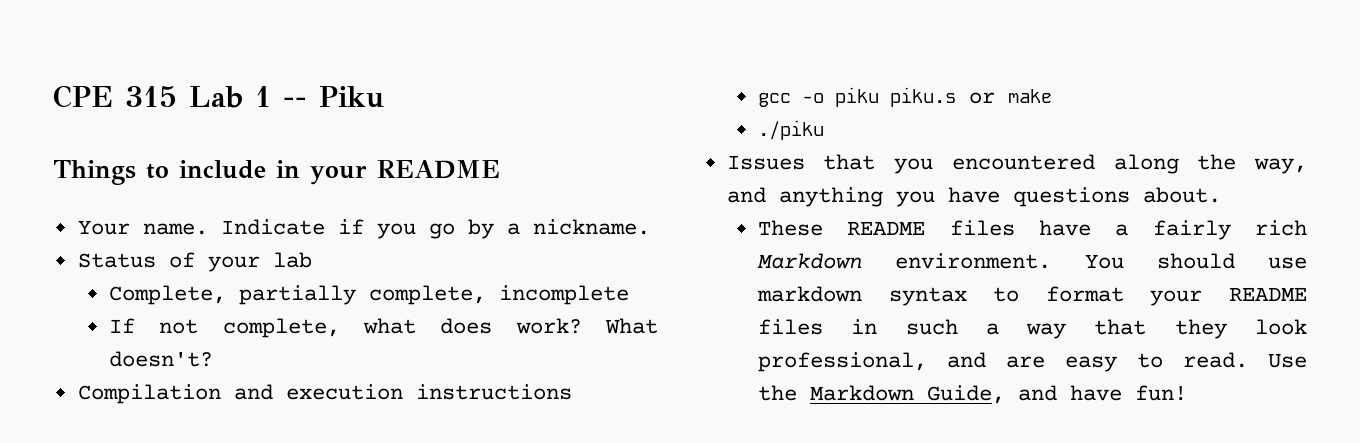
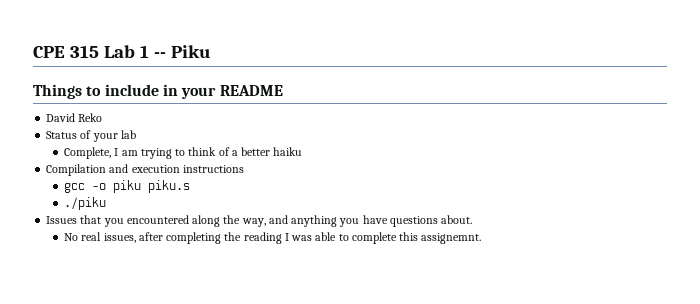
[77,219,650,239] Your name. Indicate if you go by a nickname. -> [46,113,103,122] David Reko
[239,285,630,305] [109,318,659,338] [109,351,214,367] partially complete, incomplete // If not complete, what does work? What doesn't? -> [114,147,303,159] I am trying to think of a better haiku
[969,89,1053,104] or make -> (191, 186) none
[758,220,1307,240] [757,253,1307,269] [757,286,1307,306] [758,319,1307,339] [758,352,1307,372] [758,385,1188,404] These README files have a fairly rich Markdown environment. You should use markdown syntax to format your README files in such a way that they look professional, and are easy to read. Use the Markdown Guide, and have fun! -> [64,232,482,244] No real issues, after completing the reading I was able to complete this assignemnt.

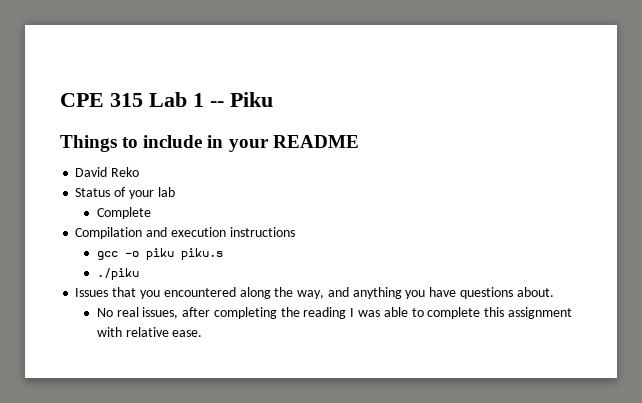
[64,147,303,159] Complete, I am trying to think of a better haiku -> [96,207,151,219] Complete
[421,233,482,244] assignemnt. -> [507,307,572,319] [96,327,203,337] assignment with relative ease.

